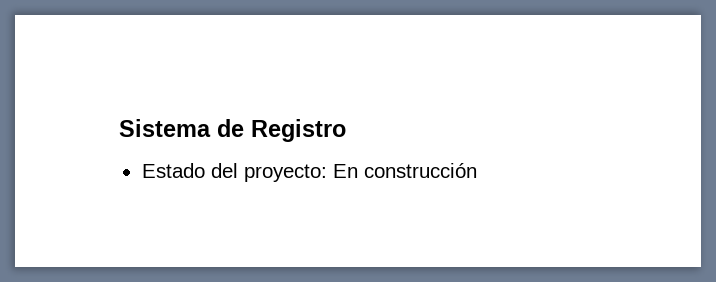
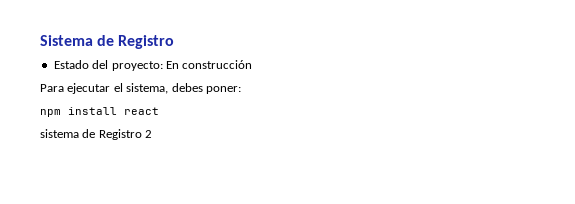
(477, 170) none -> [40,83,241,94] [40,107,159,117] [40,129,153,140] // Para ejecutar el sistema, debes poner: // npm install react // sistema de Registro 2

